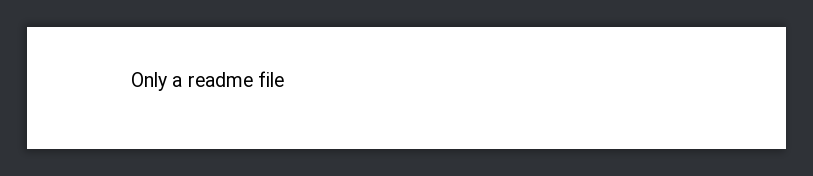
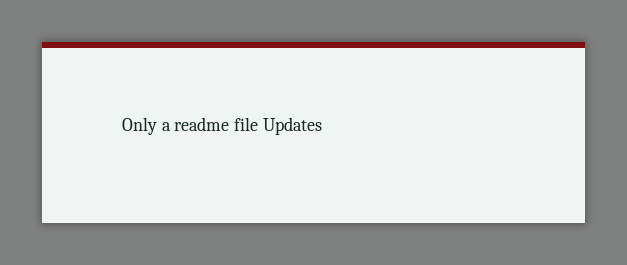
(284, 79) none -> [262,117,322,135] Updates

